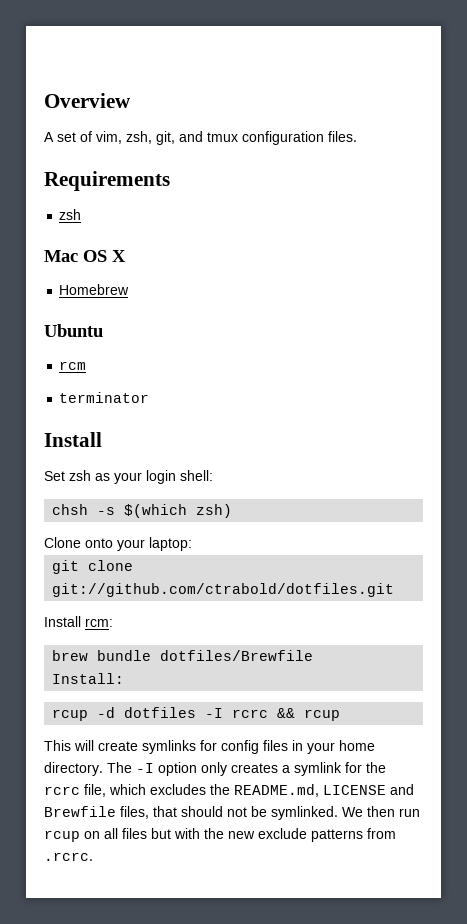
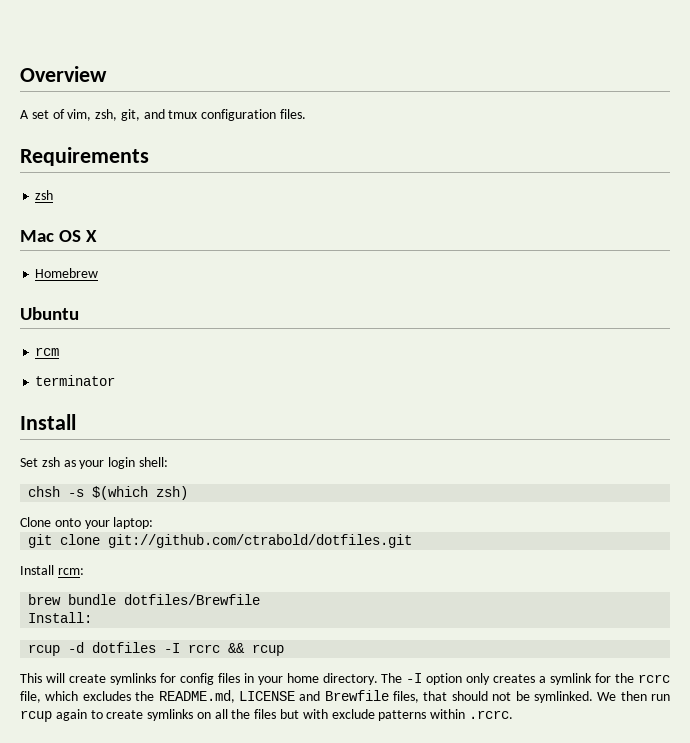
(80, 836) none -> [55,709,194,721] again to create symlinks
(118, 833) none -> [231,709,251,719] the
[204,828,255,839] the new -> (328, 714) none
[367,828,396,839] from -> [430,709,466,719] within

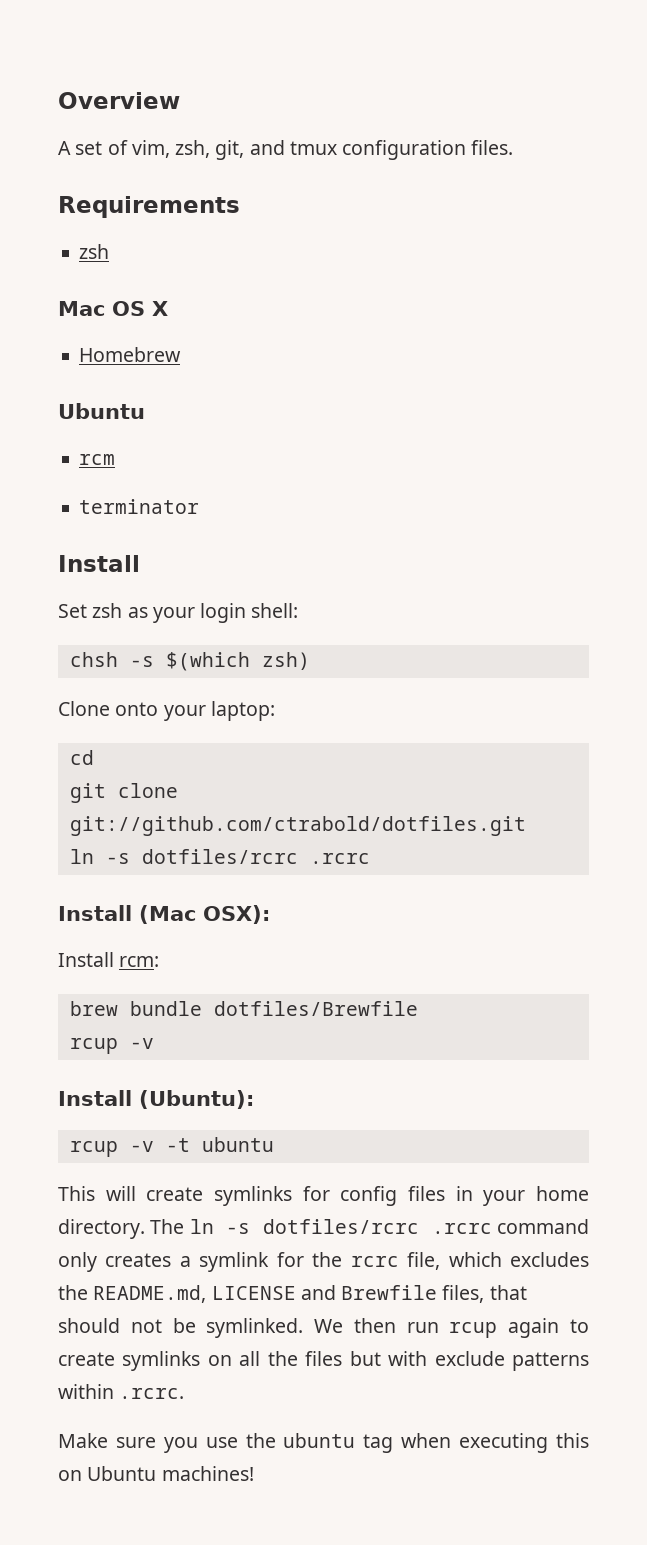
(154, 523) none -> [69,750,94,765] // cd
(413, 541) none -> [69,849,370,864] [58,905,270,924] // ln -s dotfiles/rcrc .rcrc // Install (Mac OSX):
[28,612,93,623] [28,642,285,656] Install: // rcup -d dotfiles -I rcrc && rcup -> [69,1038,154,1054] [58,1090,254,1109] [69,1137,274,1157] rcup -v // Install (Ubuntu): // rcup -v -t ubuntu
[406,673,463,685] -I option -> [189,1219,589,1234] ln -s dotfiles/rcrc .rcrc command
(513, 714) none -> [58,1433,590,1453] [58,1466,254,1481] // Make sure you use the ubuntu tag when executing this on Ubuntu machines!

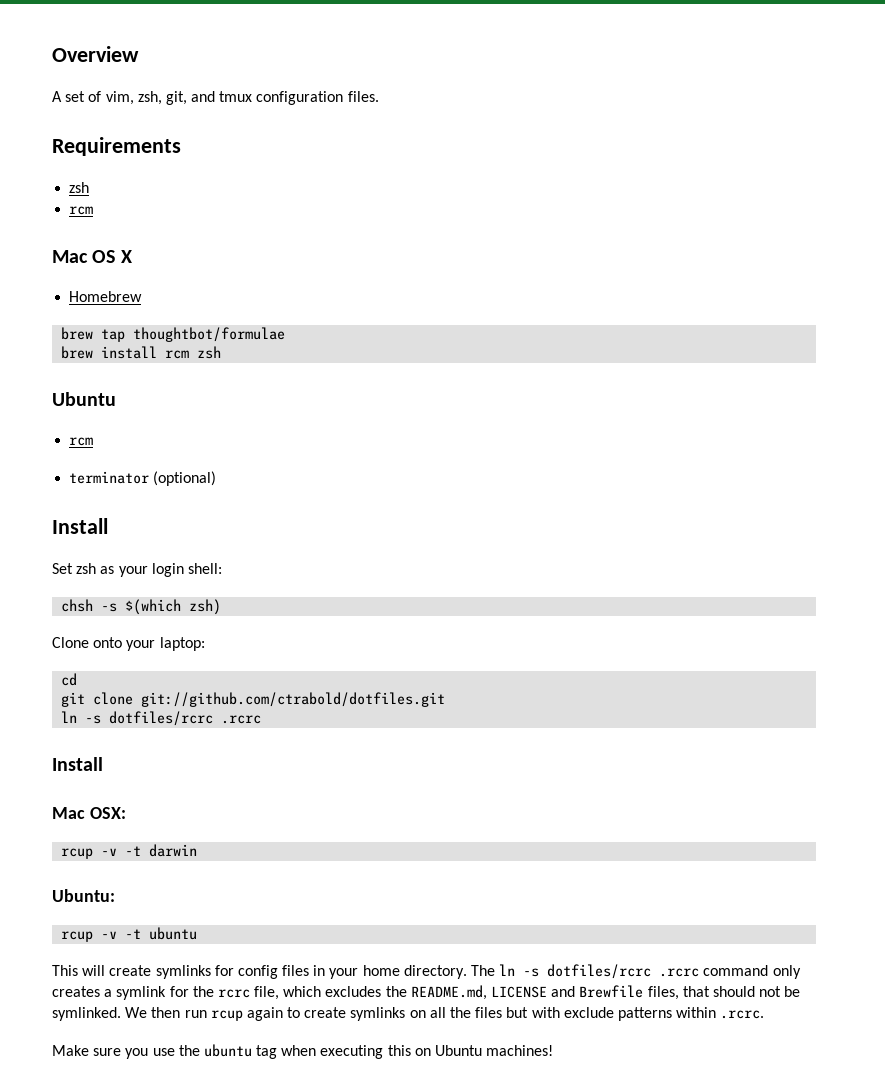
(110, 251) none -> [69,206,94,215] // rcm
(182, 354) none -> [61,327,286,342] [61,346,222,359] // brew tap thoughtbot/formulae // brew install rcm zsh
(200, 506) none -> [153,471,217,486] (optional)
[139,905,270,924] [58,952,160,967] [69,1001,418,1016] [69,1038,154,1054] [58,1090,254,1109] (Mac OSX): // Install rcm: // brew bundle dotfiles/Brewfile // rcup -v // Install (Ubuntu): -> [52,807,126,819] [61,844,198,859] [52,889,115,902] // Mac OSX: // rcup -v -t darwin // Ubuntu:

